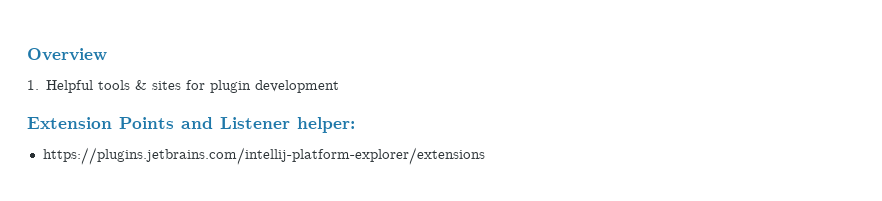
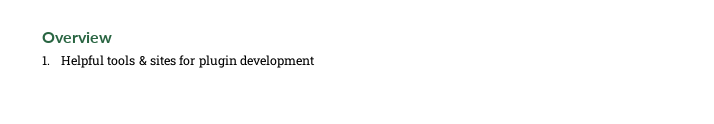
[27,117,355,133] [42,147,485,165] // Extension Points and Listener helper: // https://plugins.jetbrains.com/intellij-platform-explorer/extensions -> (316, 61) none

